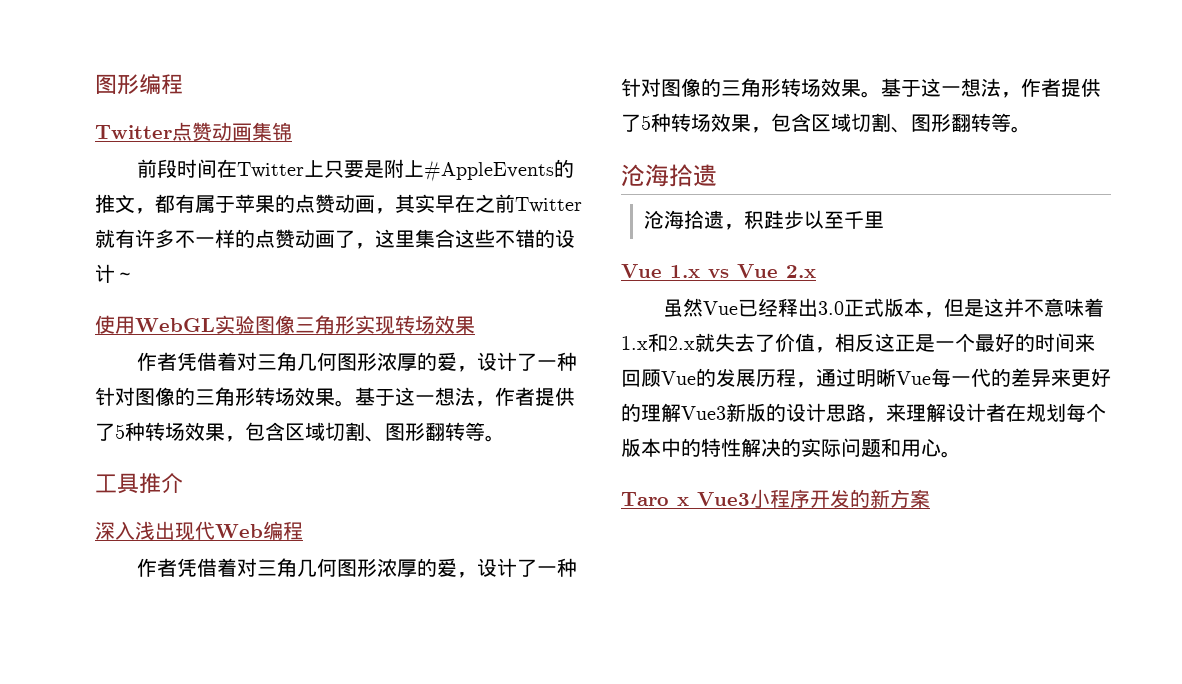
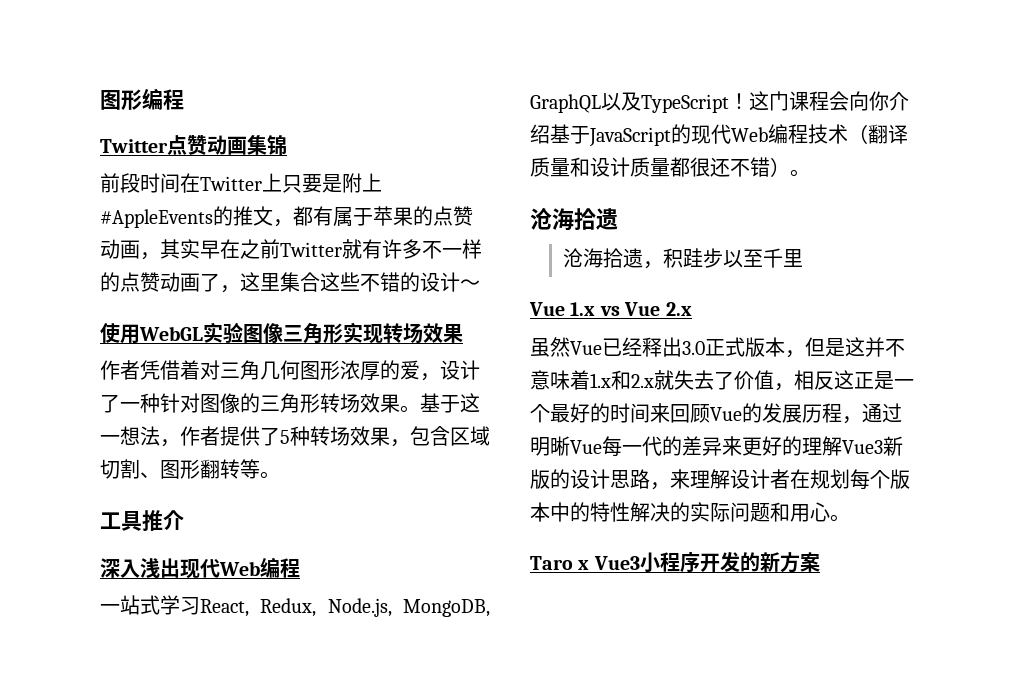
[136,558,577,578] [621,78,1101,98] [621,113,1011,133] 作者凭借着对三角几何图形浓厚的爱，设计了一种针对图像的三角形转场效果。基于这一想法，作者提供了5种转场效果，包含区域切割、图形翻转等 -> [100,595,490,617] [530,91,909,113] [530,124,908,147] [530,157,790,177] 一站式学习React, Redux, Node.js, MongoDB, GraphQL以及TypeScript！这门课程会向你介绍基于JavaScript的现代Web编程技术（翻译质量和设计质量都很还不错）

